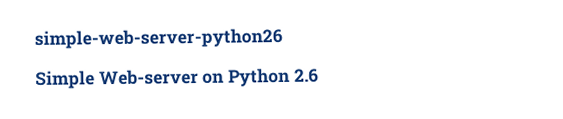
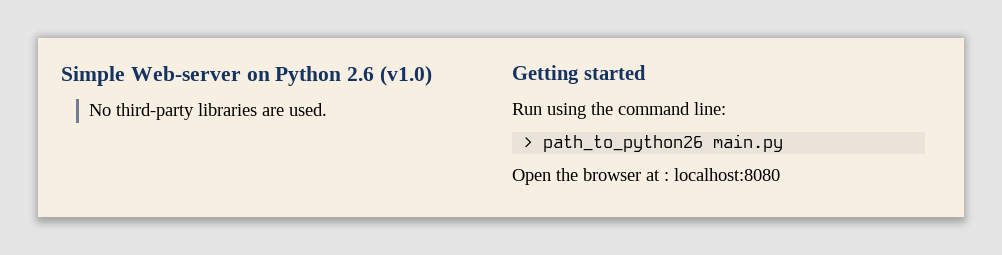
[34,27,283,49] simple-web-server-python26 // -> (61, 76) none
(319, 75) none -> [380,66,433,86] [88,103,327,120] [512,65,646,84] [512,102,726,119] [523,134,784,152] [512,168,780,185] (v1.0) // No third-party libraries are used. // Getting started // Run using the command line: // > path_to_python26 main.py // Open the browser at : localhost:8080

